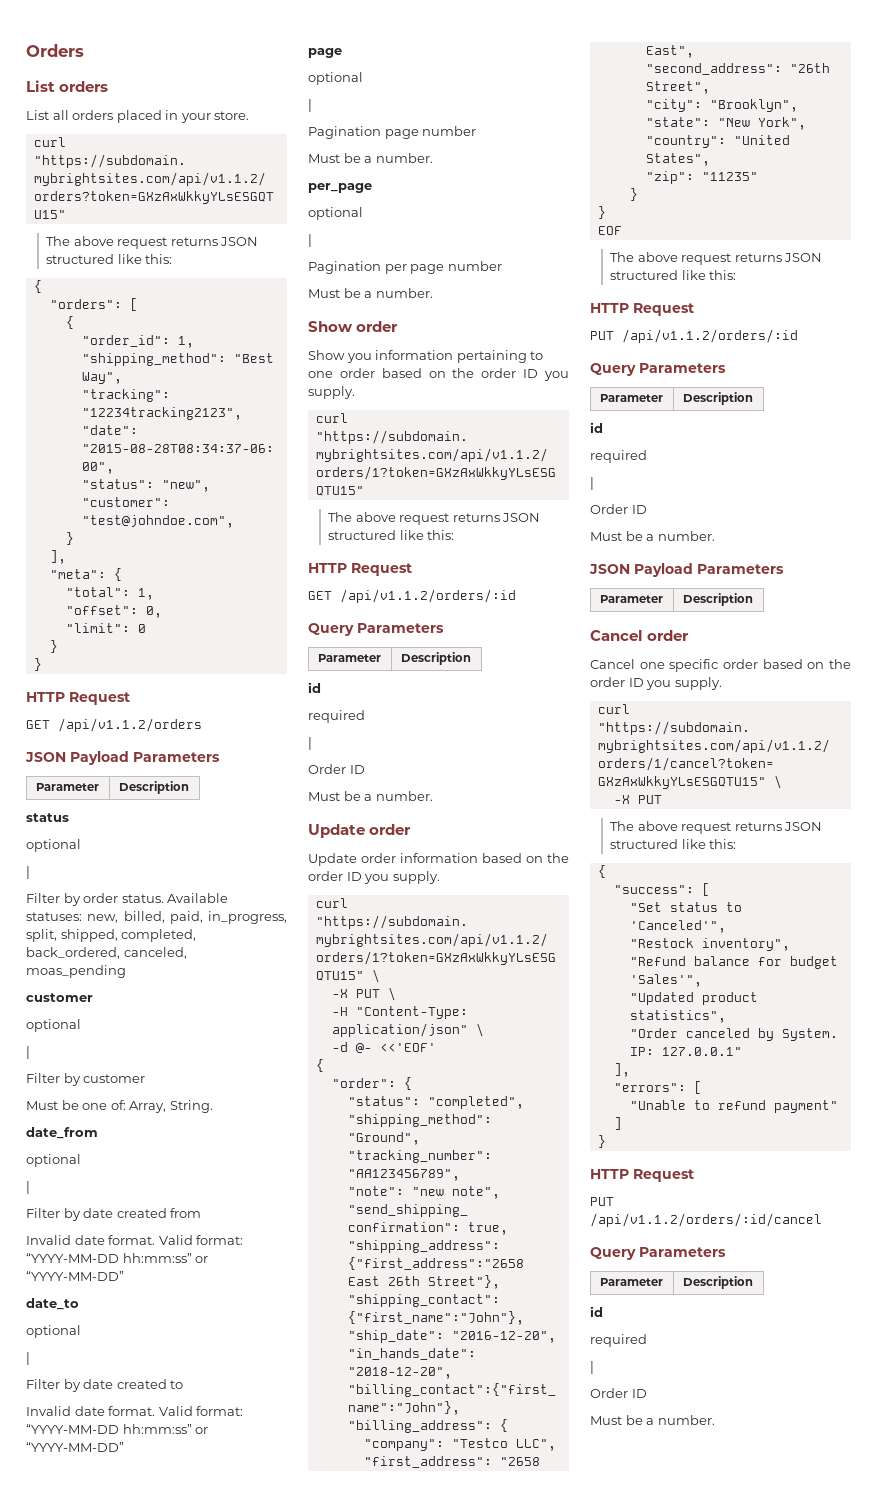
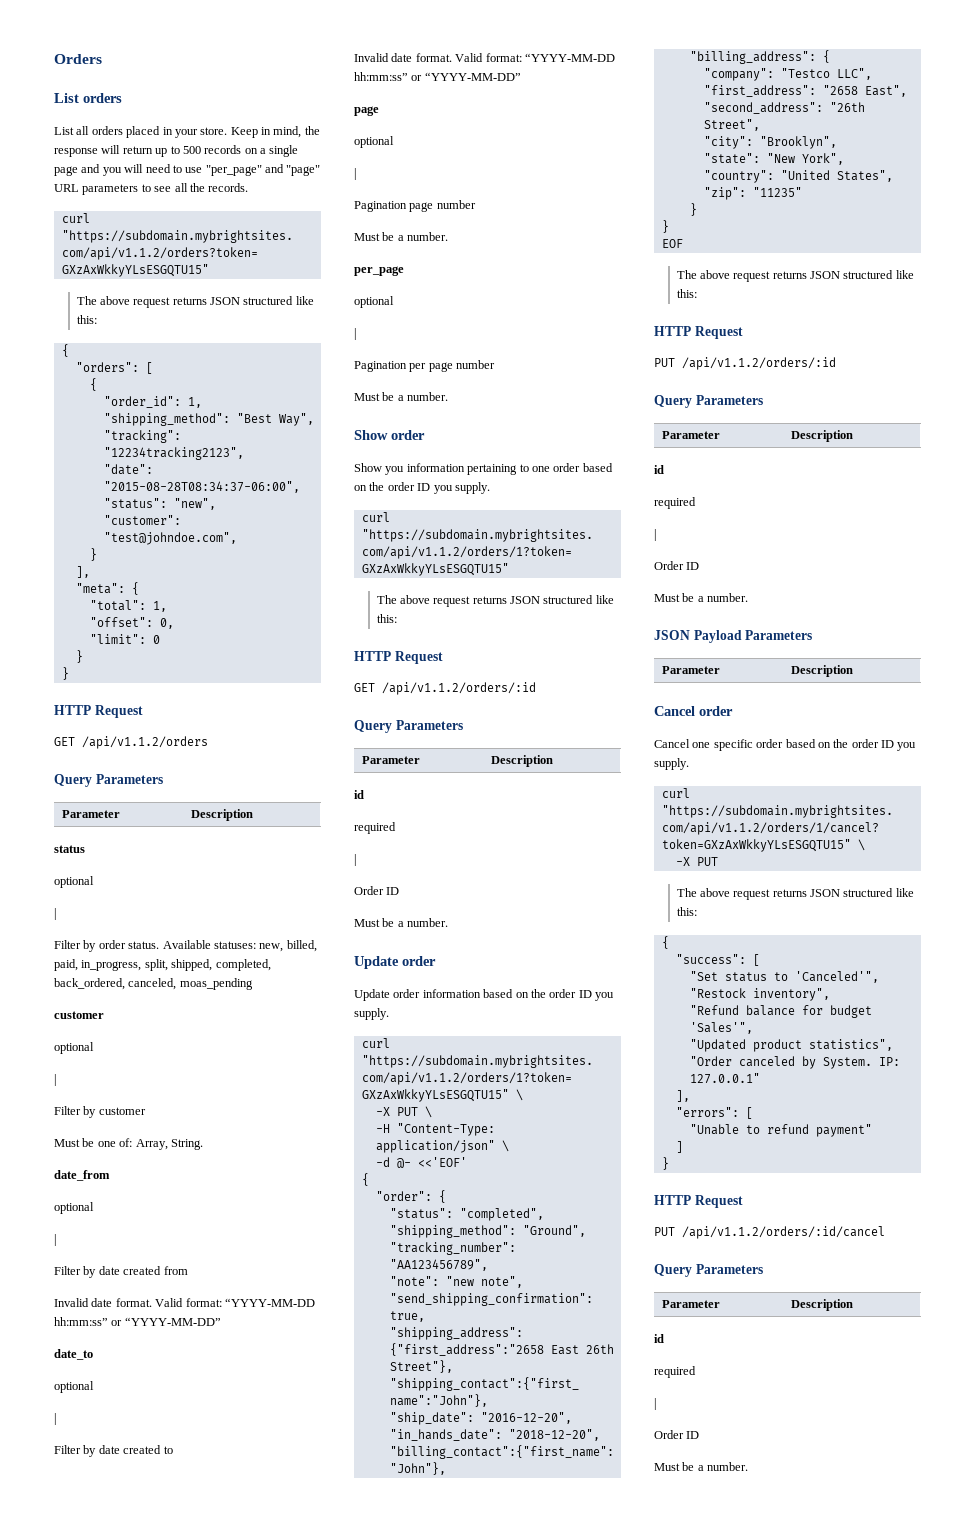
(250, 115) none -> [230,126,320,138] [54,145,299,157] [54,164,321,176] [54,183,249,195] Keep in mind, the response will return up to 500 records on a single page and you will need to use "per_page" and "page" URL parameters to see all the records.
[25,751,129,765] JSON Payload -> [54,774,92,787] Query

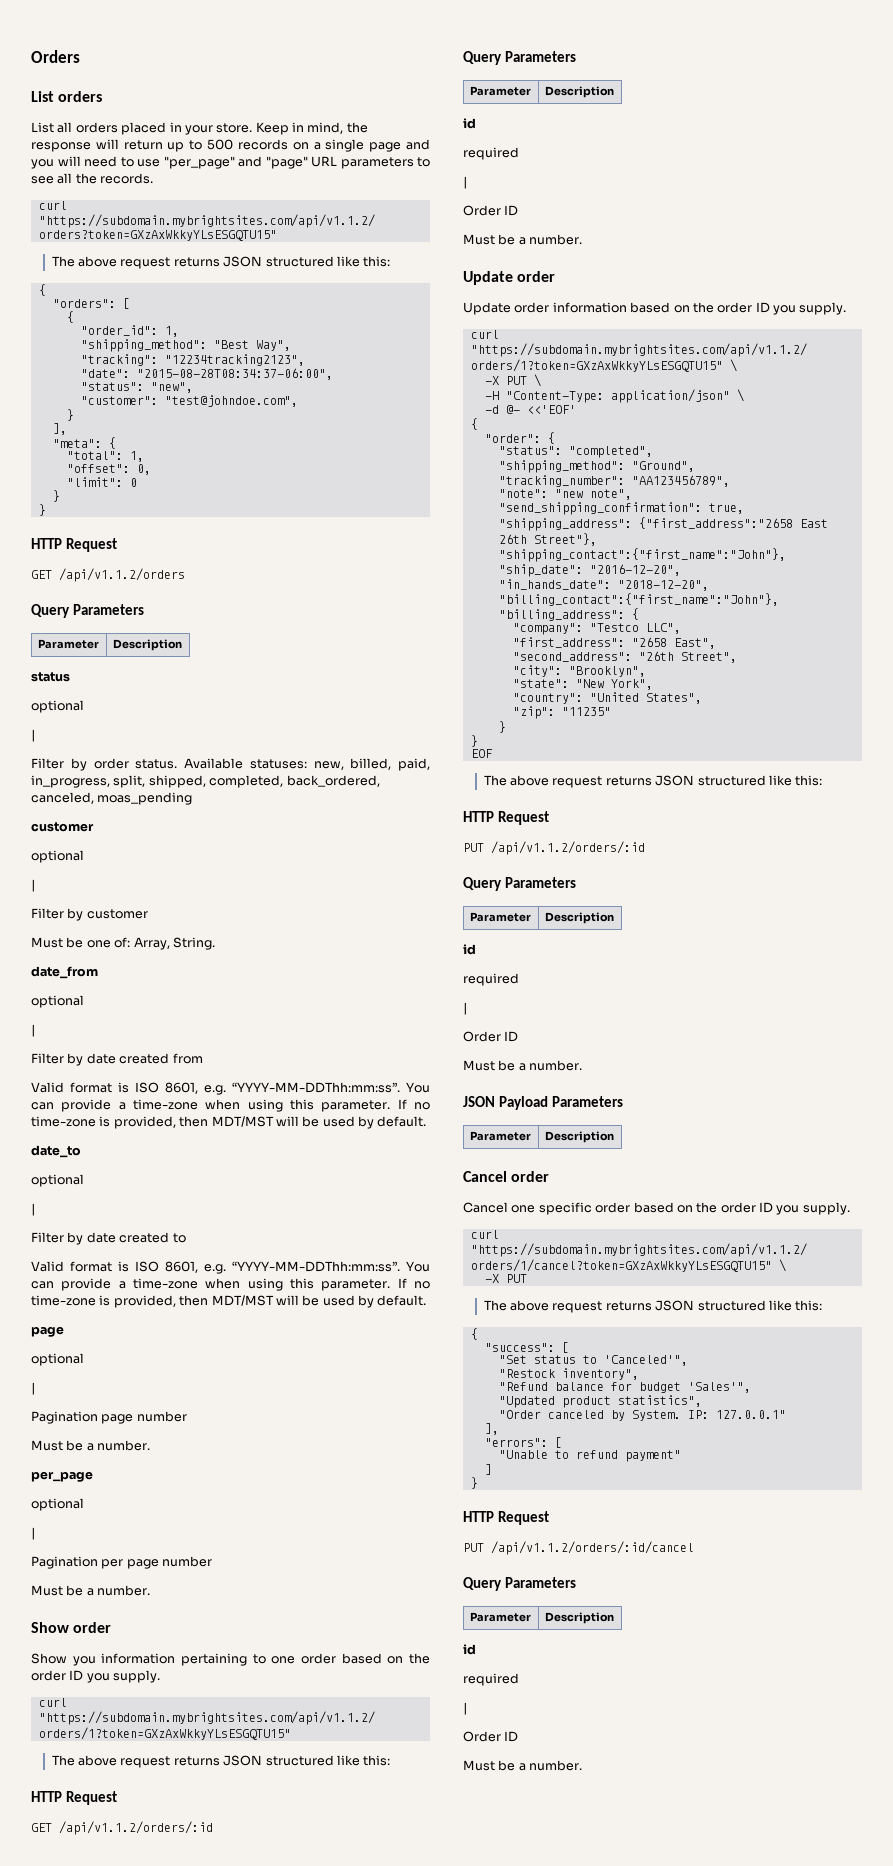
[54,1298,315,1307] [54,1317,221,1326] Invalid date format. Valid format: “YYYY-MM-DD hh:mm:ss” or “YYYY-MM-DD” -> [31,1082,430,1095] [31,1099,430,1112] [31,1116,427,1129] Valid format is ISO 8601, e.g. “YYYY-MM-DDThh:mm:ss”. You can provide a time-zone when using this parameter. If no time-zone is provided, then MDT/MST will be used by default.
[354,53,615,62] [354,72,521,81] Invalid date format. Valid format: “YYYY-MM-DD hh:mm:ss” or “YYYY-MM-DD” -> [31,1261,430,1274] [31,1278,430,1291] [31,1295,427,1308] Valid format is ISO 8601, e.g. “YYYY-MM-DDThh:mm:ss”. You can provide a time-zone when using this parameter. If no time-zone is provided, then MDT/MST will be used by default.

